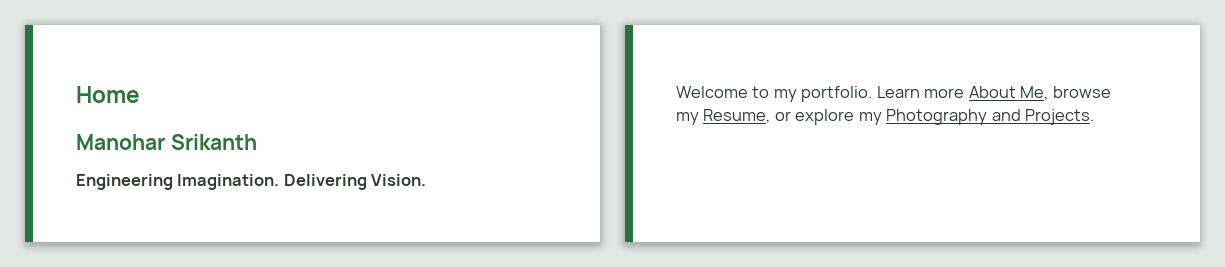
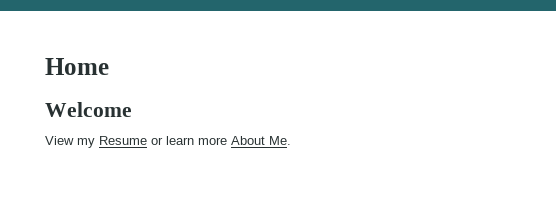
[76,134,257,150] [76,174,427,190] [676,86,1111,102] [676,109,1095,125] Manohar Srikanth // Engineering Imagination. Delivering Vision. // Welcome to my portfolio. Learn more About Me, browse my Resume, or explore my Photography and Projects. -> [45,102,132,117] [45,136,291,148] Welcome // View my Resume or learn more About Me.

